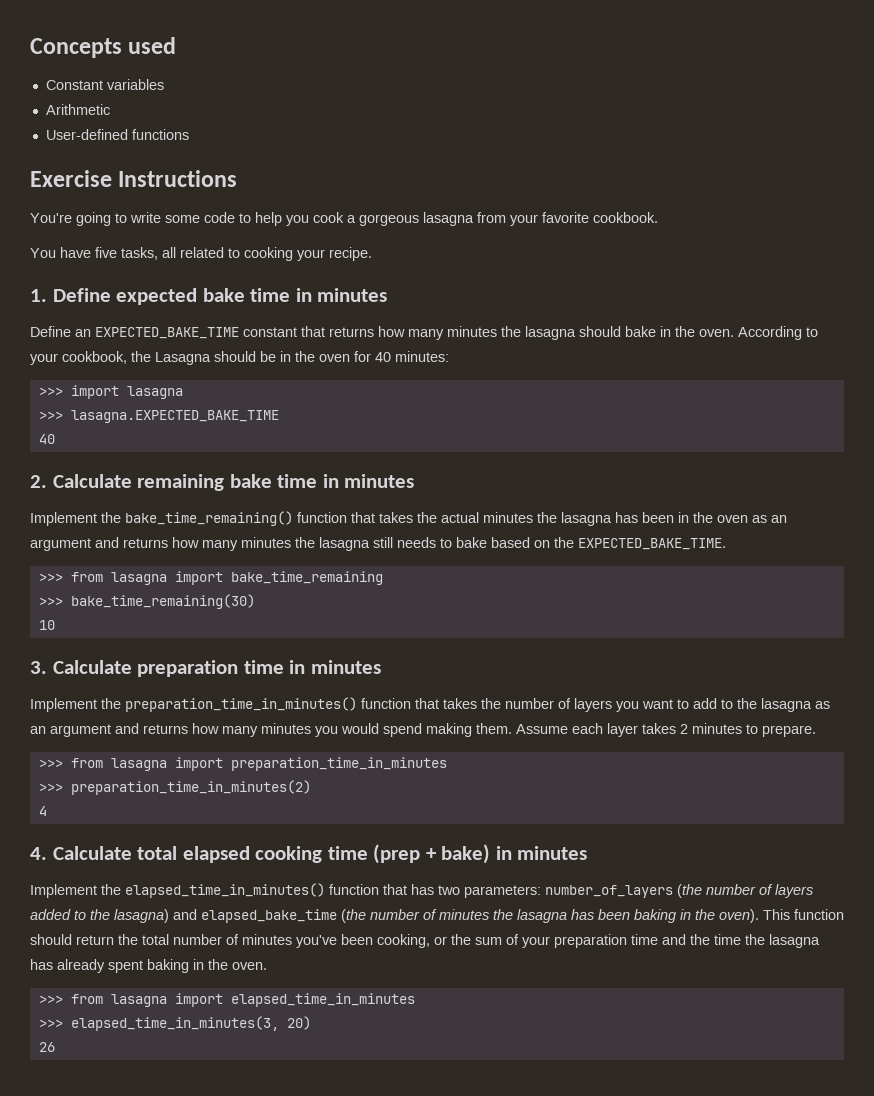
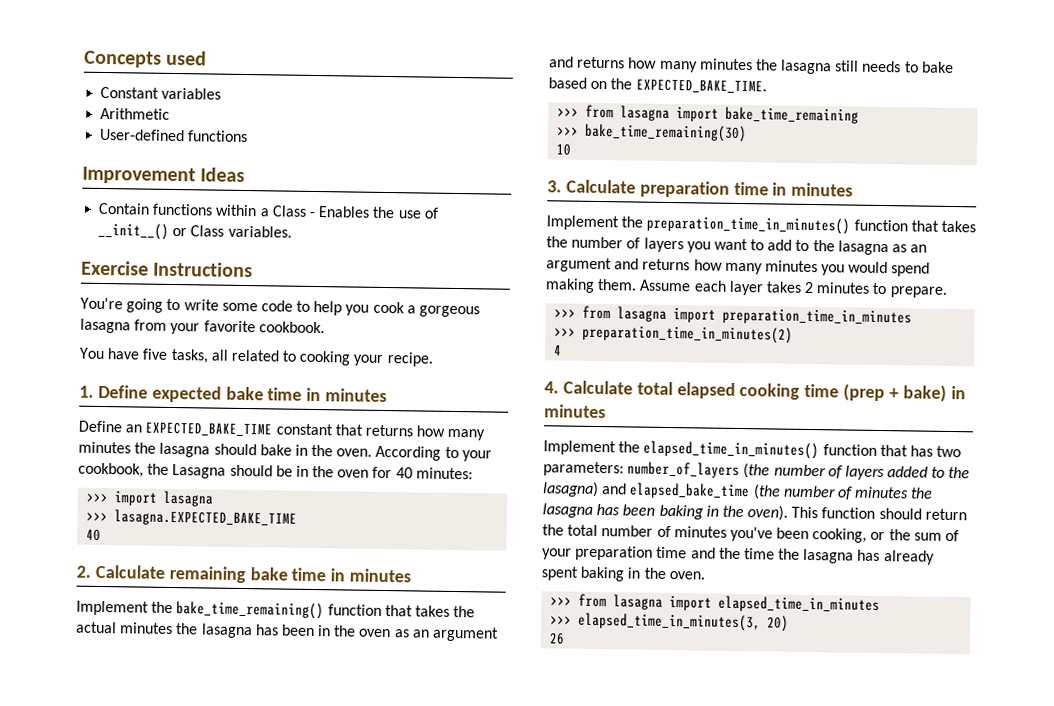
(189, 134) none -> [82,166,246,185] [98,202,439,219] [98,222,292,240] // Improvement Ideas // Contain functions within a Class - Enables the use of __init__() or Class variables.

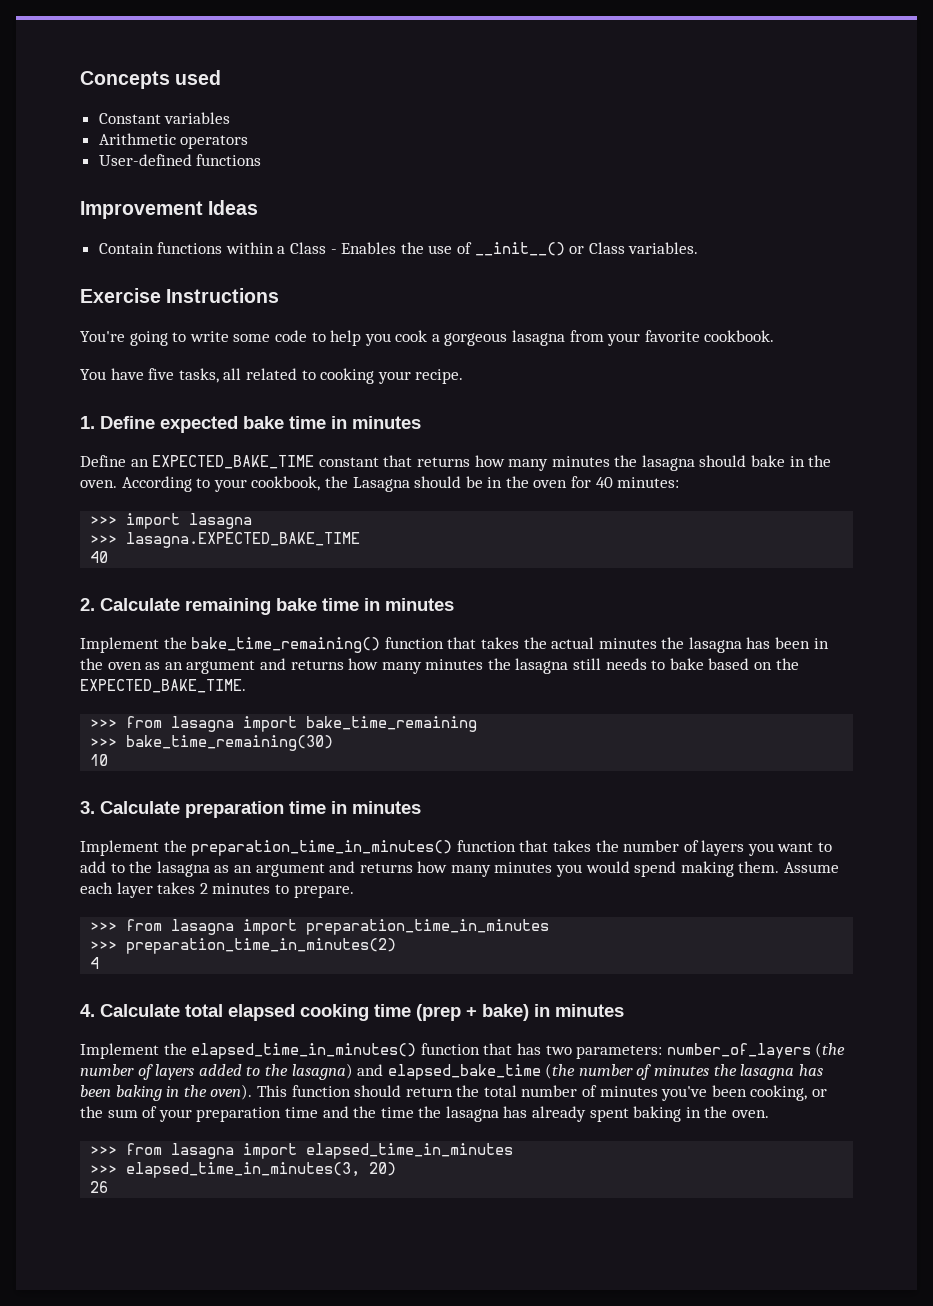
(171, 113) none -> [180,135,249,149] operators

